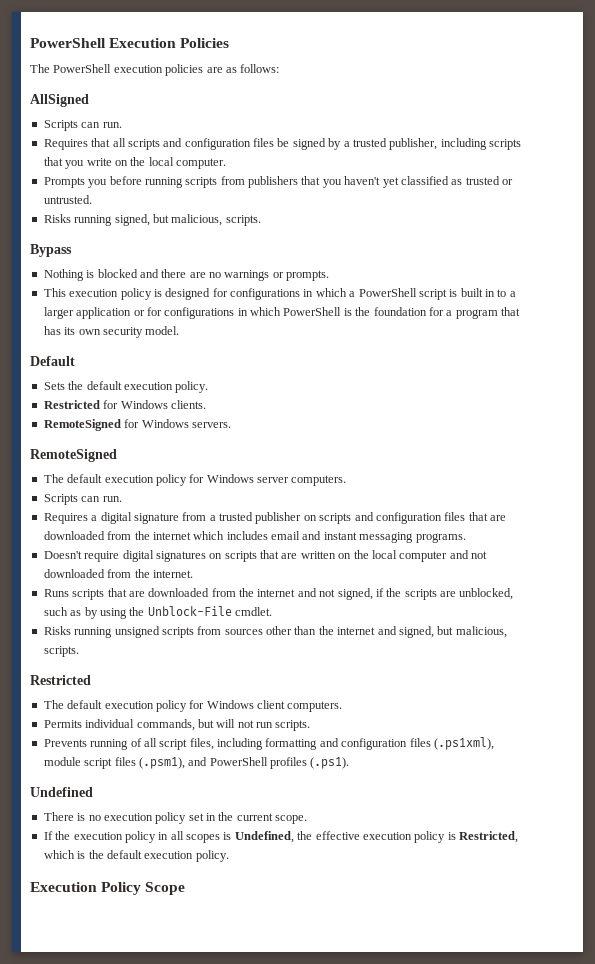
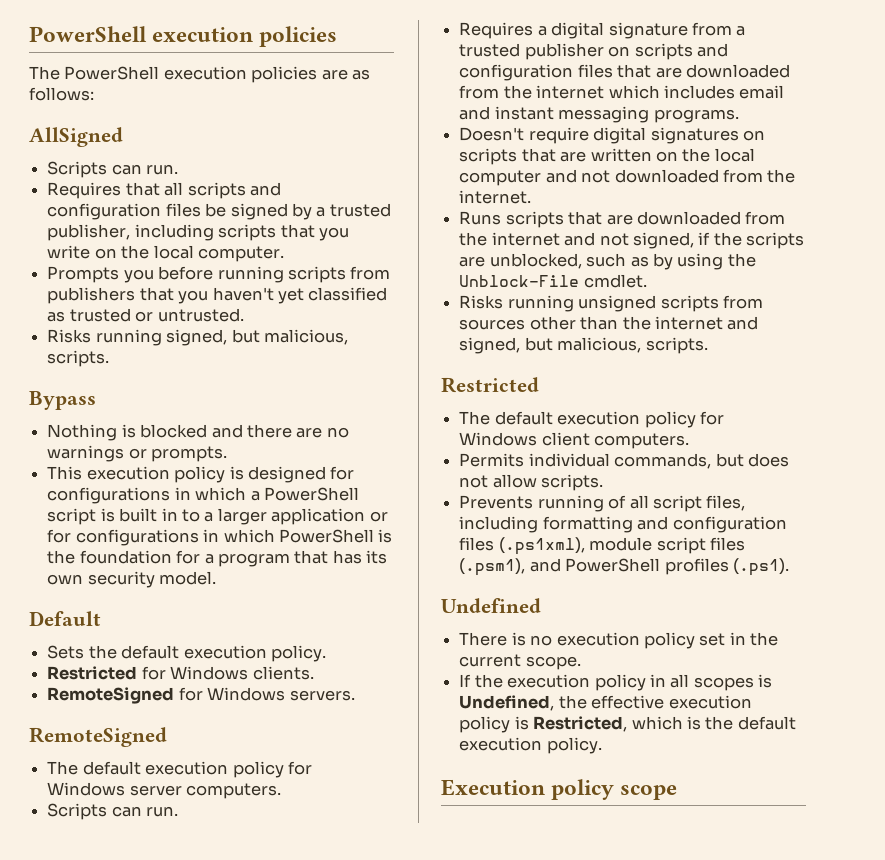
[30,38,230,48] PowerShell Execution Policies -> [29,26,338,47] PowerShell execution policies
[216,719,273,728] will not run -> [747,453,789,467] [459,474,537,488] does not allow
[101,882,186,895] Policy Scope -> [551,779,678,800] policy scope

